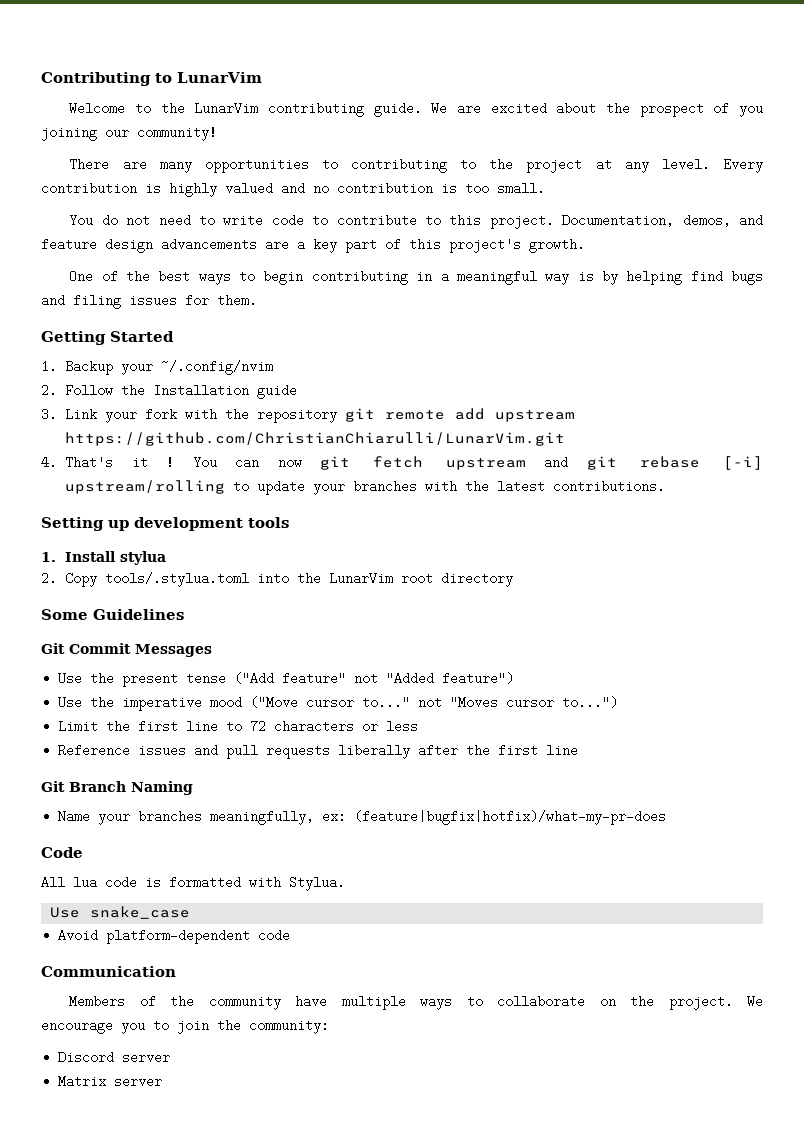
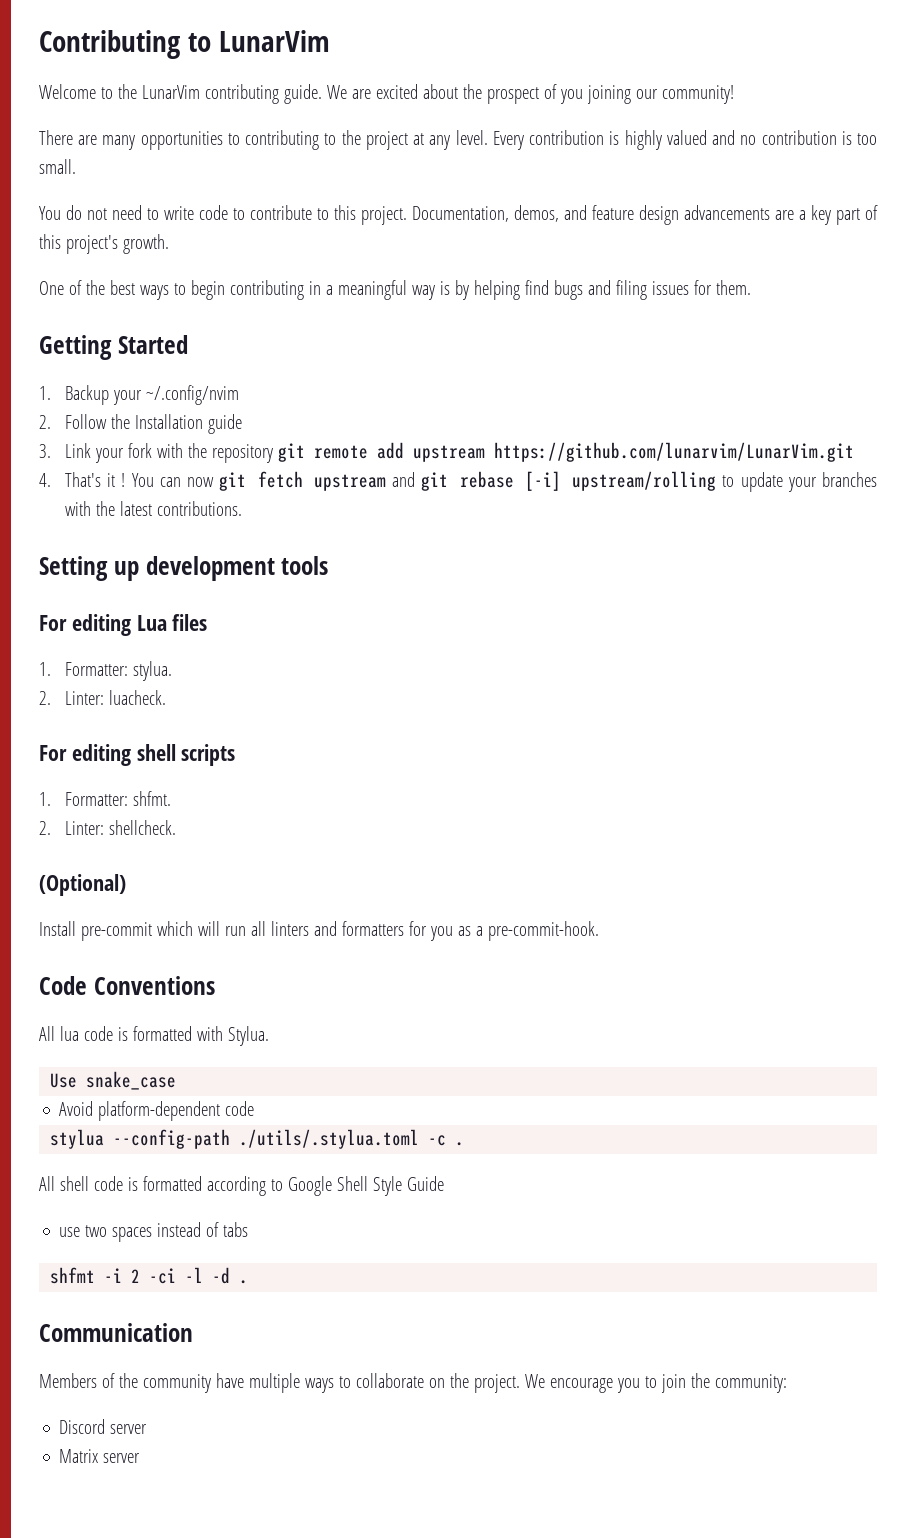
[65,432,566,446] https://github.com/ChristianChiarulli/LunarVim.git -> [493,442,854,462] https://github.com/lunarvim/LunarVim.git
[41,551,167,565] [41,572,514,587] [41,609,184,620] [41,643,212,657] [58,672,515,687] [58,696,619,711] [58,720,419,733] [58,744,579,759] [41,781,193,795] [58,810,667,825] 1. Install stylua // 2. Copy tools/.stylua.toml into the LunarVim root directory // Some Guidelines // Git Commit Messages // Use the present tense ("Add feature" not "Added feature") // Use the imperative mood ("Move cursor to..." not "Moves cursor to...") // Limit the first line to 72 characters or less // Reference issues and pull requests liberally after the first line // Git Branch Naming // Name your branches meaningfully, ex: (feature|bugfix|hotfix)/what-my-pr-does -> [39,614,208,636] [39,661,172,681] [39,690,166,705] [39,744,236,766] [39,791,171,806] [39,820,176,835] [39,874,126,896] [39,921,599,941] For editing Lua files // 1. Formatter: stylua. // 2. Linter: luacheck. // For editing shell scripts // 1. Formatter: shfmt. // 2. Linter: shellcheck. // (Optional) // Install pre-commit which will run all linters and formatters for you as a pre-commit-hook.
(83, 852) none -> [93,976,215,995] Conventions
(291, 935) none -> [50,1129,465,1149] [39,1176,444,1196] [59,1222,249,1242] [50,1267,249,1284] // stylua --config-path ./utils/.stylua.toml -c . // All shell code is formatted according to Google Shell Style Guide // use two spaces instead of tabs // shfmt -i 2 -ci -l -d .

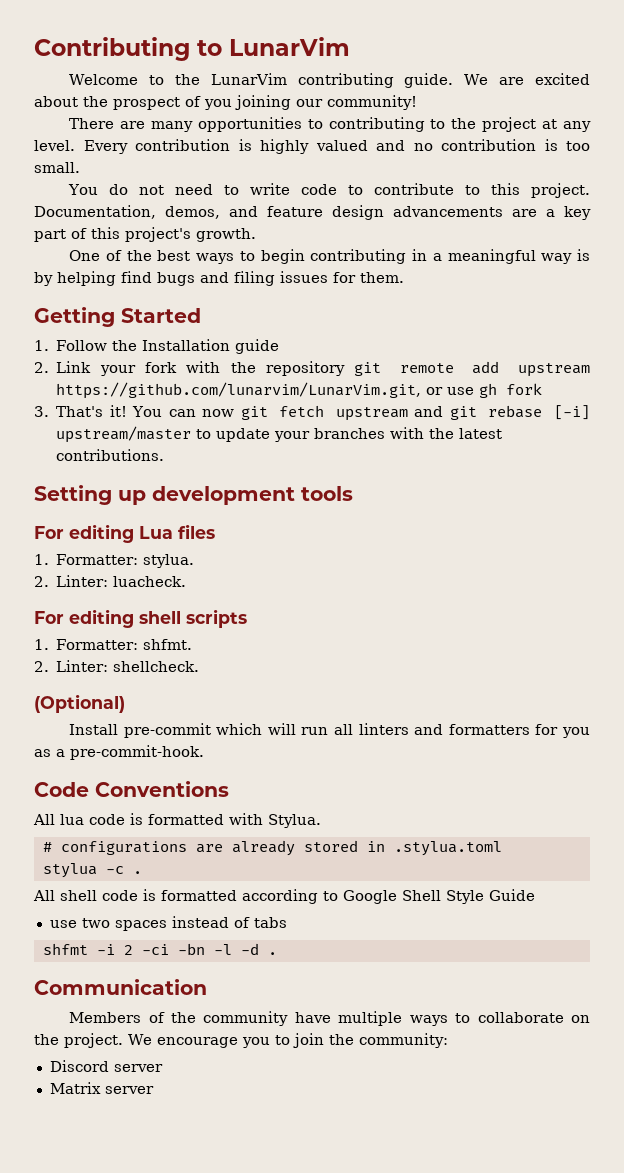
[64,385,239,405] [39,415,51,429] Backup your ~/.config/nvim // 2. -> (49, 345) none
[39,444,51,458] 3. -> [34,362,49,373] 2.
[493,442,854,462] [39,472,126,487] https://github.com/lunarvim/LunarVim.git // 4. That's it ! -> [56,382,543,399] [34,405,127,417] https://github.com/lunarvim/LunarVim.git, or use gh fork // 3. That's it!
[572,471,717,491] upstream/rolling -> [56,426,192,443] upstream/master
[50,1071,177,1090] [59,1101,255,1121] Use snake_case // Avoid platform-dependent code -> [42,840,502,856] # configurations are already stored in .stylua.toml
[113,1129,420,1149] --config-path ./utils/.stylua.toml -> (97, 870) none
(177, 1276) none -> [177,943,205,955] -bn

